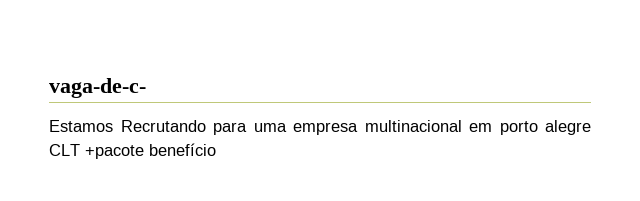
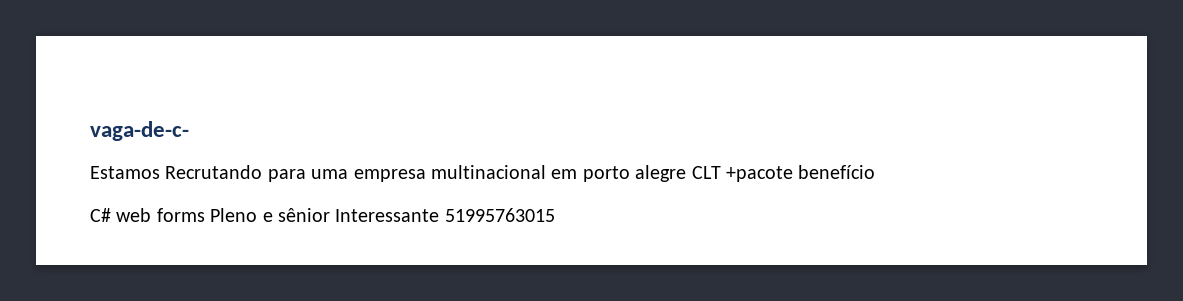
(216, 149) none -> [90,208,555,222] // C# web forms Pleno e sênior Interessante 51995763015

